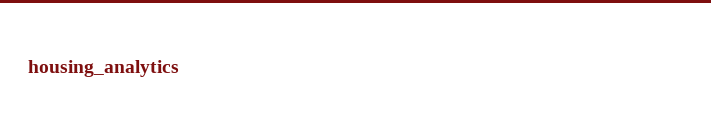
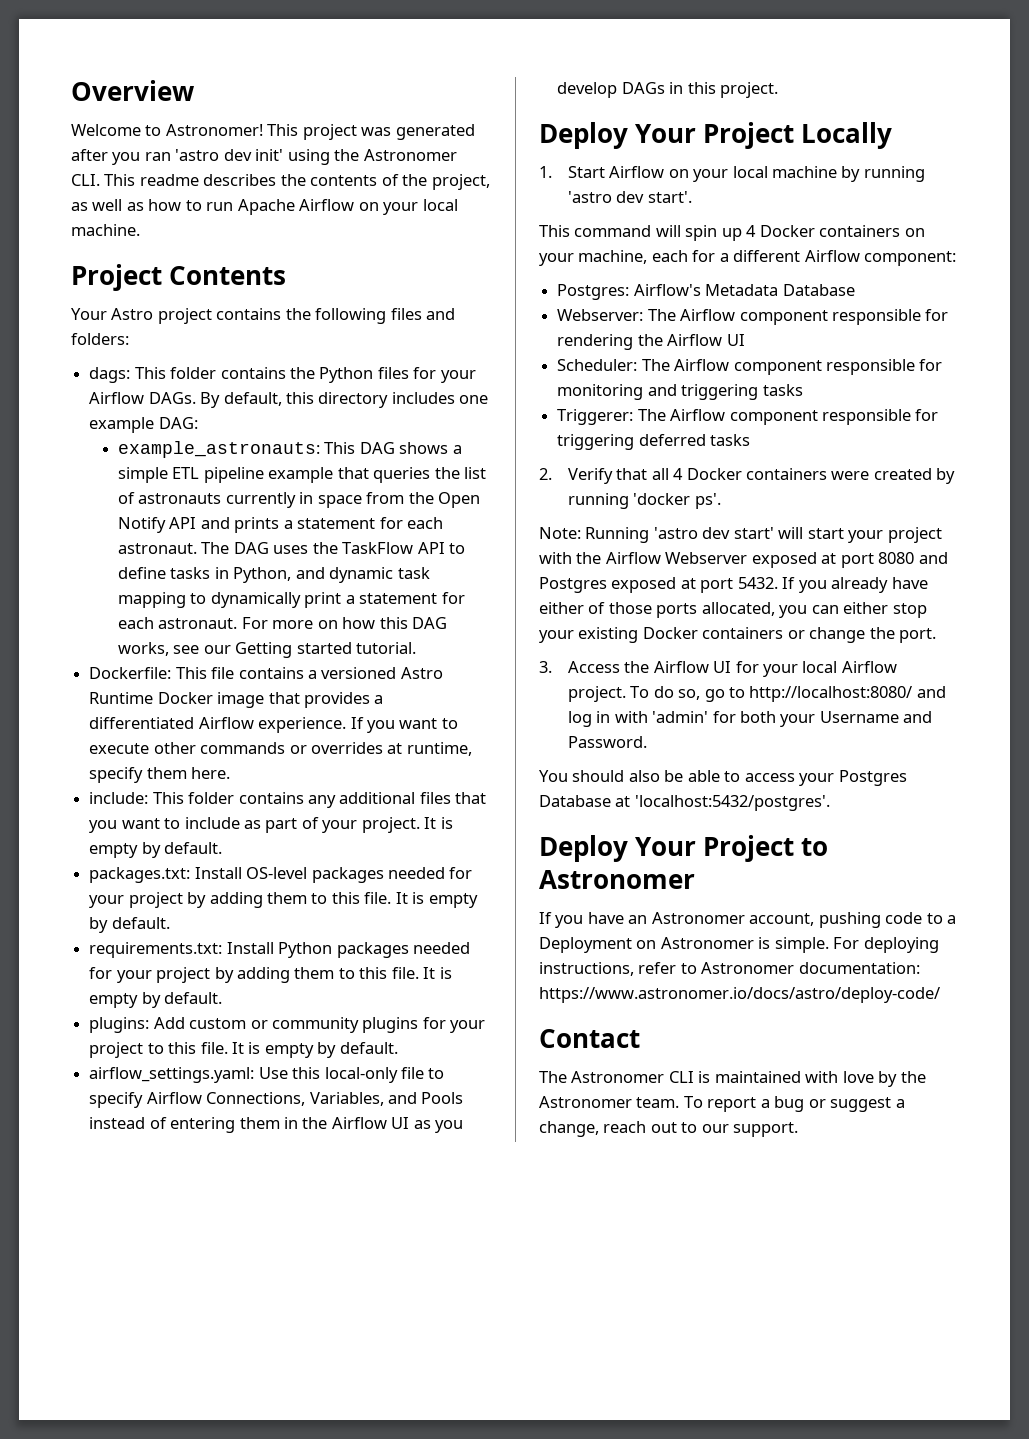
[28,60,179,77] housing_analytics -> [71,80,194,101] [71,124,475,140] [71,149,457,165] [71,174,490,190] [71,199,458,215] [71,224,140,236] [71,264,287,291] [71,308,456,324] [71,333,129,345] [89,367,476,383] [89,392,489,408] [89,417,198,433] [117,441,462,458] [117,467,487,483] [117,492,481,508] [117,517,444,533] [117,542,466,554] [117,567,430,583] [117,592,465,608] [117,617,448,629] [117,642,417,658] [89,667,443,679] [89,692,384,708] [89,717,458,733] [89,742,472,756] [89,767,231,783] [89,792,487,808] [89,817,453,833] [89,842,223,858] [89,867,473,883] [89,892,478,908] [89,917,170,933] [89,942,470,958] [89,967,452,983] [89,992,223,1008] [89,1017,486,1033] [89,1042,398,1058] [89,1067,445,1083] [89,1092,464,1108] [89,1117,464,1133] [557,82,778,98] [539,122,893,149] [539,166,925,182] [567,191,692,203] [539,225,925,241] [539,250,957,266] [557,284,855,300] [557,309,949,325] [557,334,745,350] [557,359,943,375] [557,384,803,400] [557,409,939,425] [557,434,751,450] [539,468,956,484] [567,493,721,509] [539,527,942,543] [539,552,948,568] [539,577,928,593] [539,602,927,618] [539,627,937,643] [539,661,897,677] [567,686,946,702] [567,711,933,727] [567,736,647,748] [539,770,907,786] [539,795,830,811] [539,835,829,862] [539,870,695,889] [539,912,957,928] [539,937,939,953] [539,962,920,976] [539,987,940,1003] [539,1029,640,1048] [539,1071,926,1087] [539,1096,905,1112] [539,1121,799,1137] Overview // Welcome to Astronomer! This project was generated after you ran 'astro dev init' using the Astronomer CLI. This readme describes the contents of the project, as well as how to run Apache Airflow on your local machine. // Project Contents // Your Astro project contains the following files and folders: // dags: This folder contains the Python files for your Airflow DAGs. By default, this directory includes one example DAG: // example_astronauts: This DAG shows a simple ETL pipeline example that queries the list of astronauts currently in space from the Open Notify API and prints a statement for each astronaut. The DAG uses the TaskFlow API to define tasks in Python, and dynamic task mapping to dynamically print a statement for each astronaut. For more on how this DAG works, see our Getting started tutorial. // Dockerfile: This file contains a versioned Astro Runtime Docker image that provides a differentiated Airflow experience. If you want to execute other commands or overrides at runtime, specify them here. // include: This folder contains any additional files that you want to include as part of your project. It is empty by default. // packages.txt: Install OS-level packages needed for your project by adding them to this file. It is empty by default. // requirements.txt: Install Python packages needed for your project by adding them to this file. It is empty by default. // plugins: Add custom or community plugins for your project to this file. It is empty by default. // airflow_settings.yaml: Use this local-only file to specify Airflow Connections, Variables, and Pools instead of entering them in the Airflow UI as you develop DAGs in this project. // Deploy Your Project Locally // 1. Start Airflow on your local machine by running 'astro dev start'. // This command will spin up 4 Docker containers on your machine, each for a different Airflow component: // Postgres: Airflow's Metadata Database // Webserver: The Airflow component responsible for rendering the Airflow UI // Scheduler: The Airflow component responsible for monitoring and triggering tasks // Triggerer: The Airflow component responsible for triggering deferred tasks // 2. Verify that all 4 Docker containers were created by running 'docker ps'. // Note: Running 'astro dev start' will start your project with the Airflow Webserver exposed at port 8080 and Postgres exposed at port 5432. If you already have either of those ports allocated, you can either stop your existing Docker containers or change the port. // 3. Access the Airflow UI for your local Airflow project. To do so, go to http://localhost:8080/ and log in with 'admin' for both your Username and Password. // You should also be able to access your Postgres Database at 'localhost:5432/postgres'. // Deploy Your Project to Astronomer // If you have an Astronomer account, pushing code to a Deployment on Astronomer is simple. For deploying instructions, refer to Astronomer documentation: https://www.astronomer.io/docs/astro/deploy-code/ // Contact // The Astronomer CLI is maintained with love by the Astronomer team. To report a bug or suggest a change, reach out to our support.

